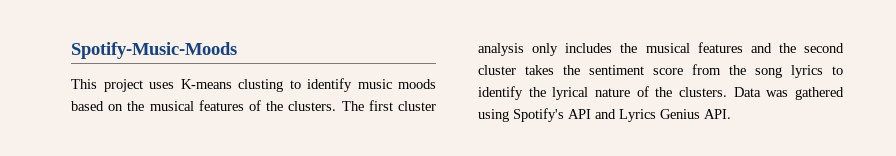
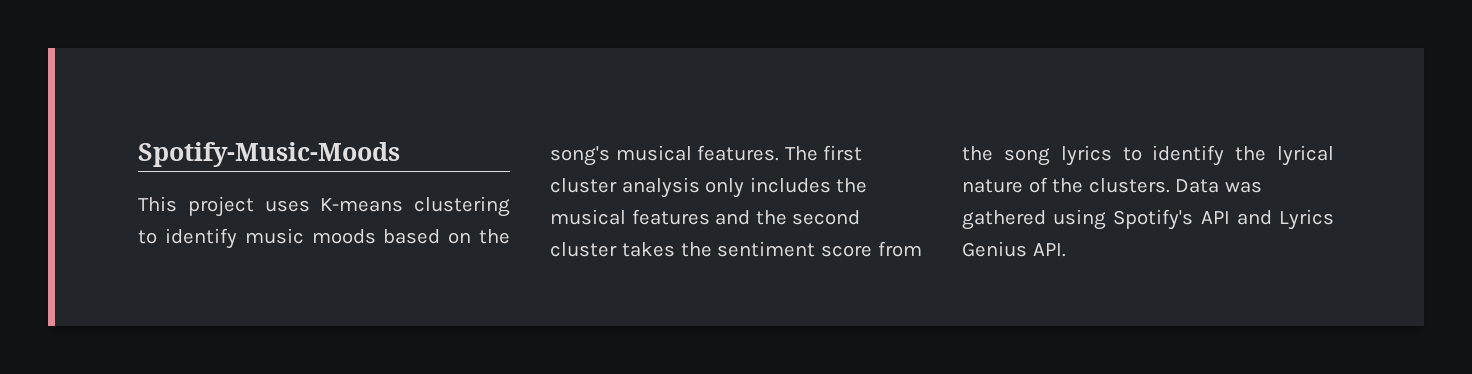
[238,79,283,92] clusting -> [414,196,510,217] clustering
[149,100,337,111] musical features of the clusters. -> [550,145,780,166] song's musical features.

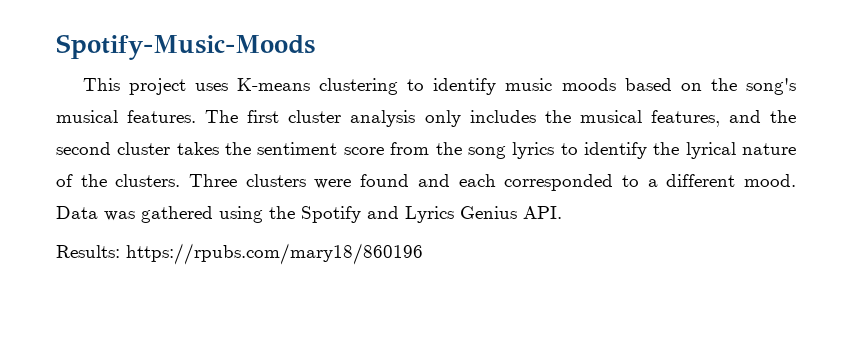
[631,209,710,225] features -> [650,110,720,127] features,
(1170, 185) none -> [189,174,797,191] Three clusters were found and each corresponded to a different mood.
[1113,209,1230,230] Spotify's API -> [269,206,361,223] the Spotify
(1066, 250) none -> [56,243,423,265] // Results: https://rpubs.com/mary18/860196

